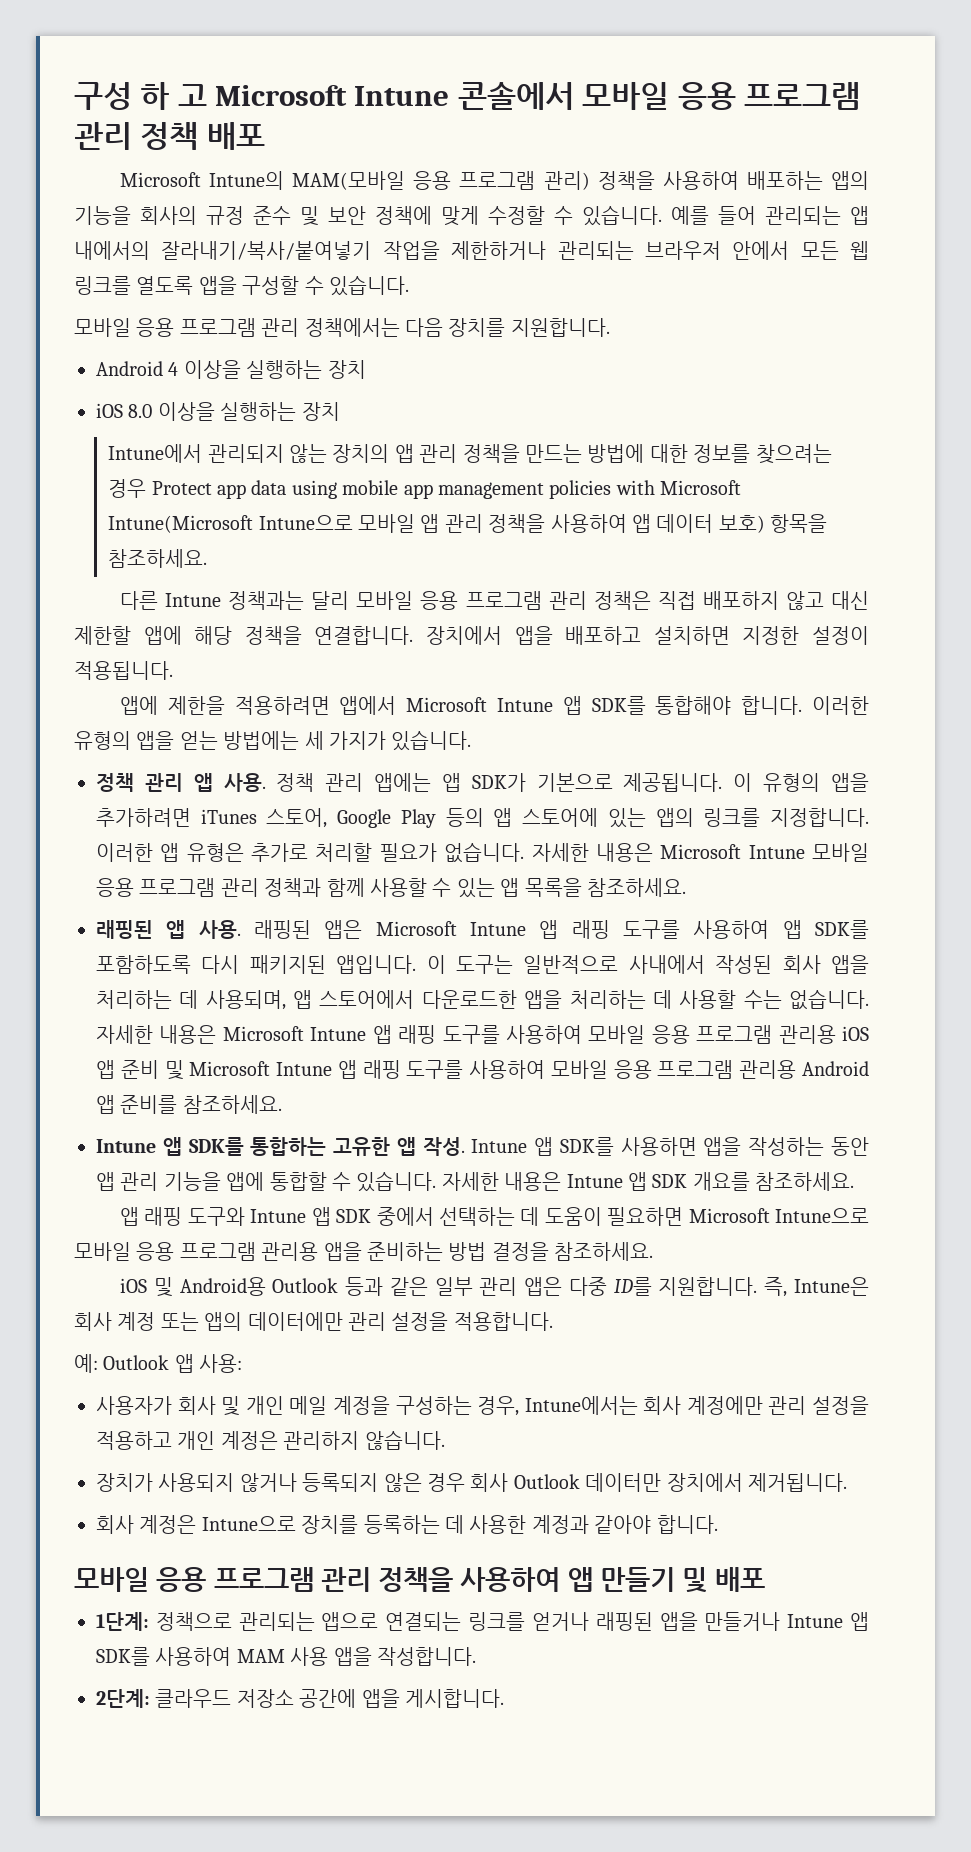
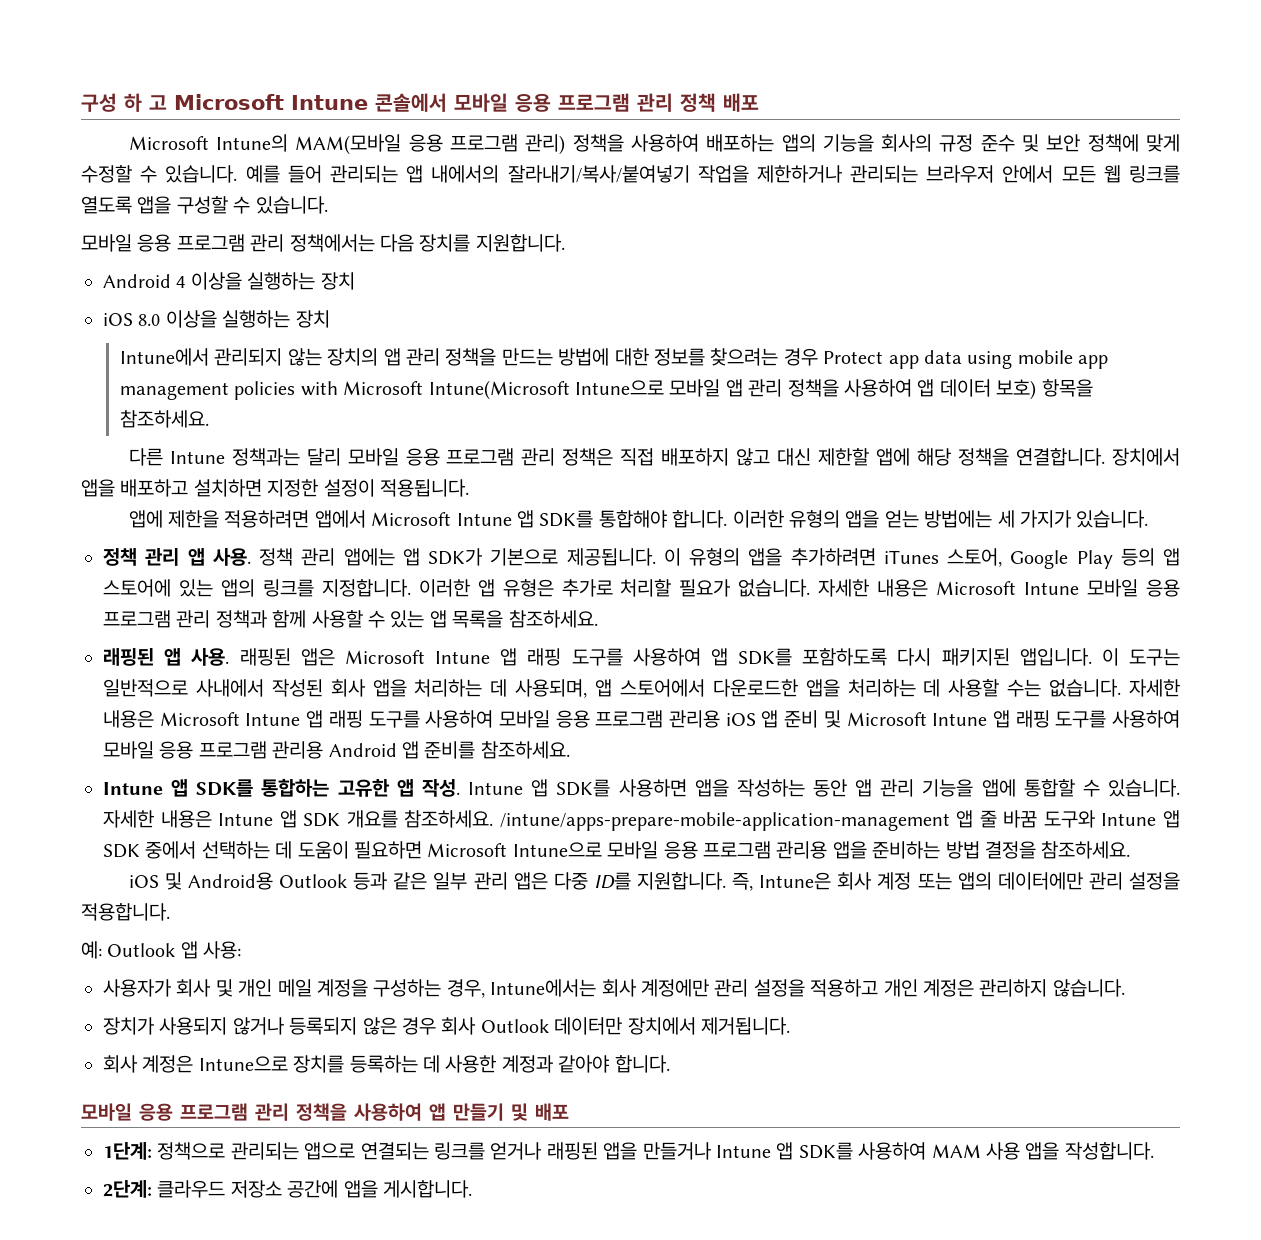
[120,1207,183,1226] // 앱 래핑 -> [499,810,1038,831] /intune/apps-prepare-mobile-application-management 앱 줄 바꿈

